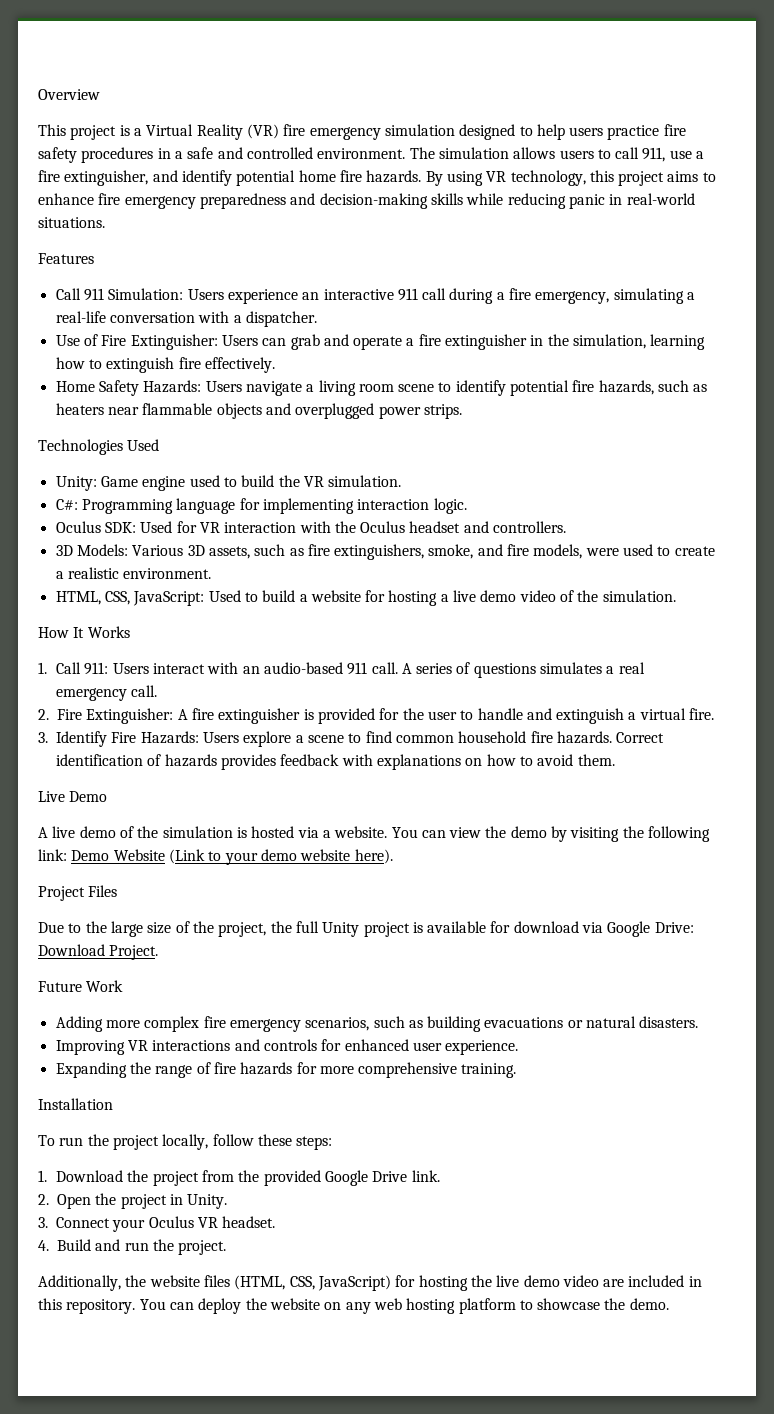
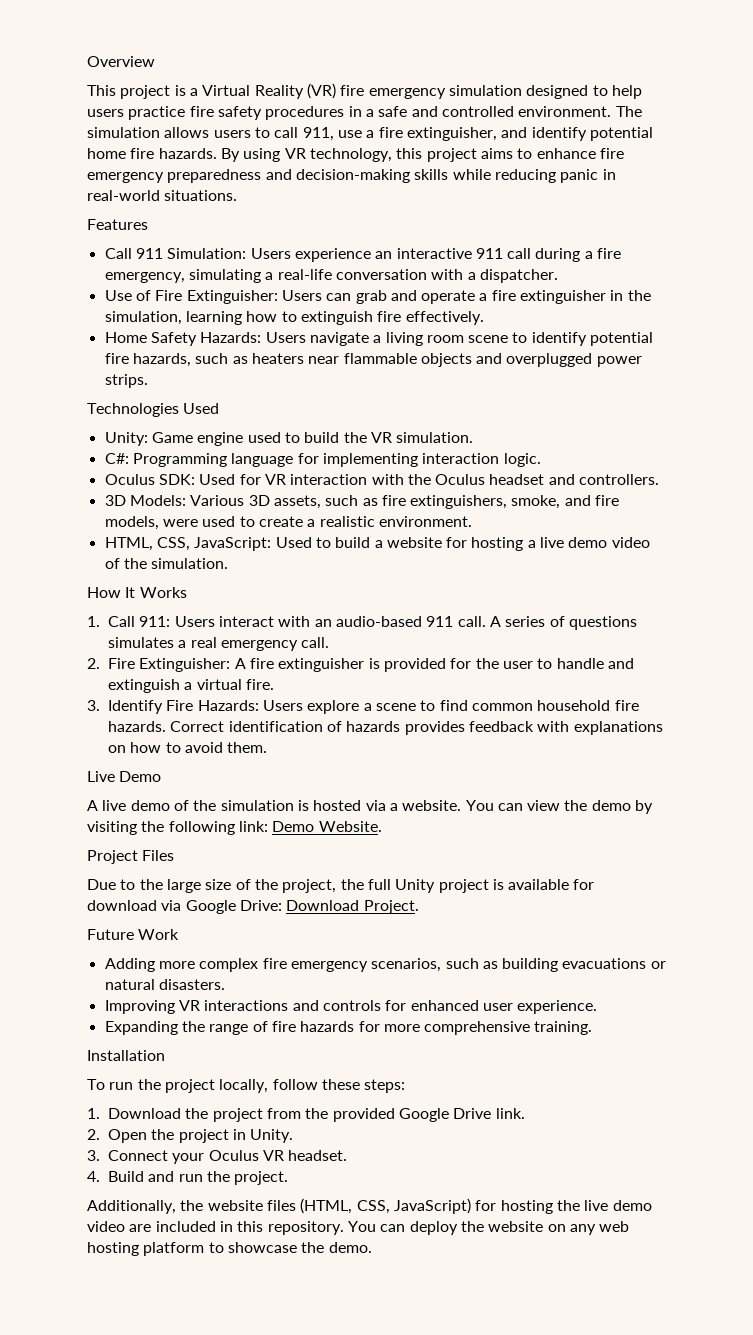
[113,849,393,865] Website (Link to your demo website here). -> [318,821,382,832] Website.

